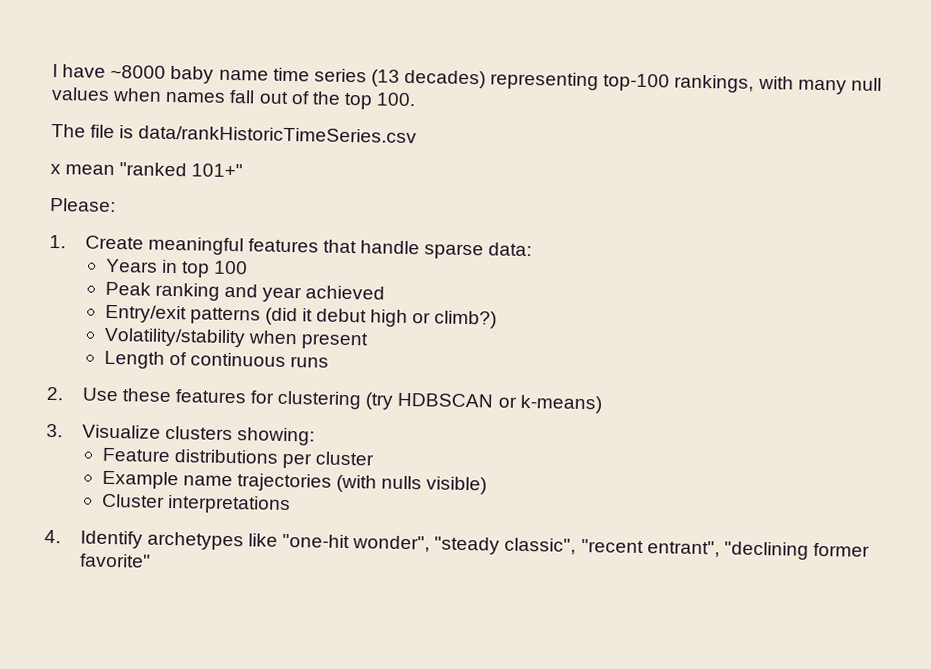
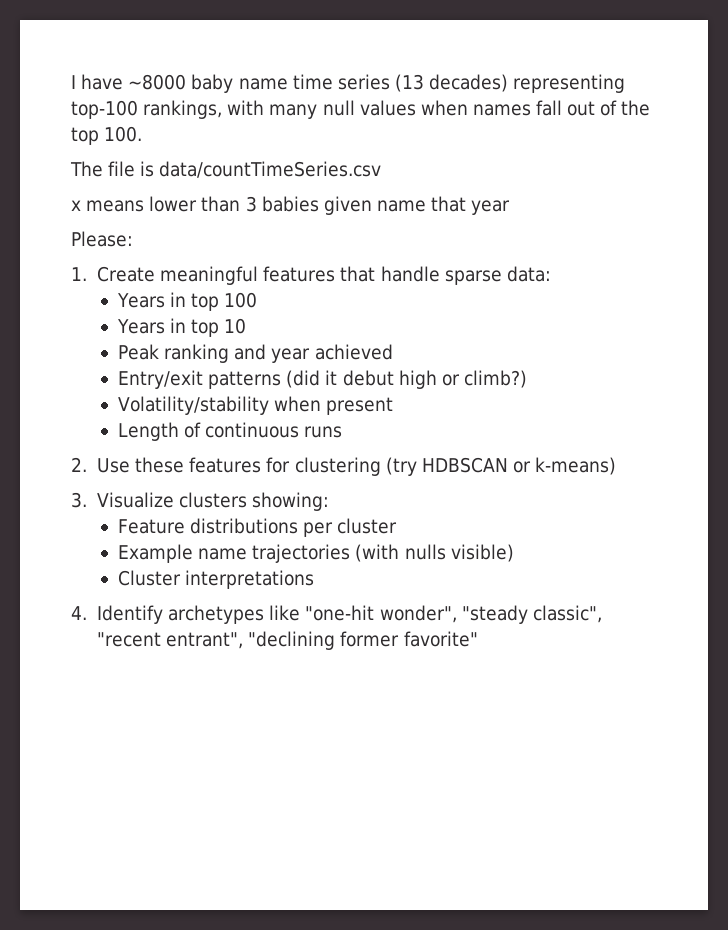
[138,125,418,144] data/rankHistoricTimeSeries.csv -> [159,161,382,178] data/countTimeSeries.csv
[65,162,244,178] mean "ranked 101+" -> [86,196,511,215] means lower than 3 babies given name that year
(248, 267) none -> [116,318,247,337] // Years in top 10

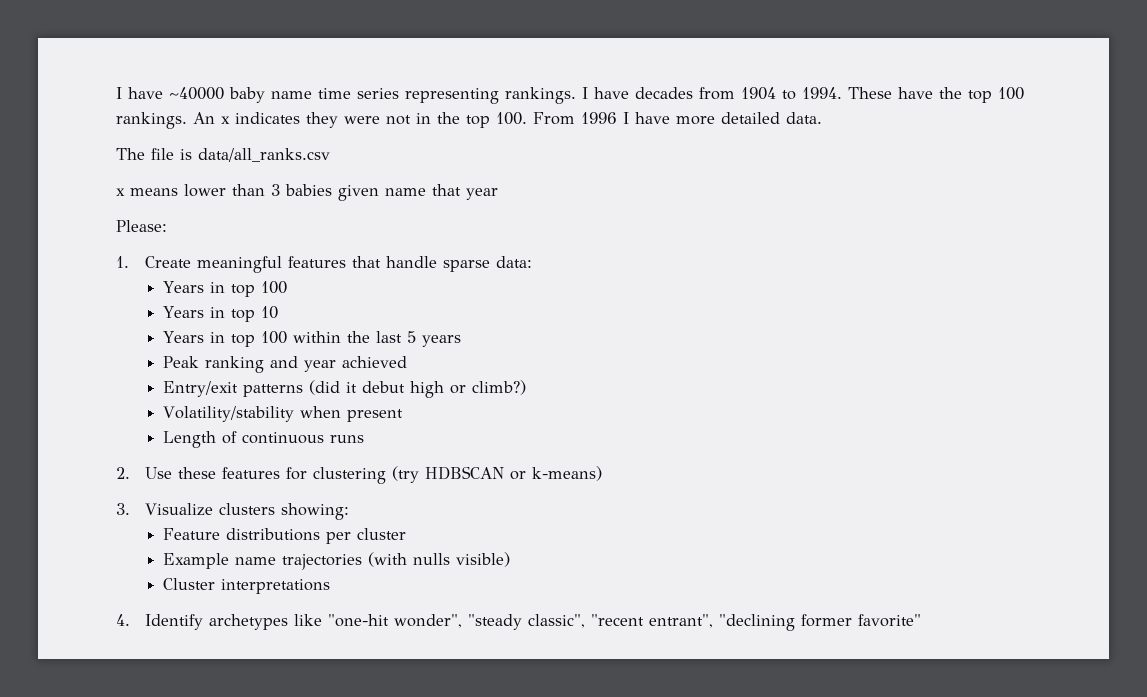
[71,74,187,90] I have ~8000 -> [116,87,224,100] I have ~40000
[394,74,626,93] [71,100,651,119] [71,126,143,145] (13 decades) representing top-100 rankings, with many null values when names fall out of the top 100. -> [405,87,1024,104] [116,112,822,129] representing rankings. I have decades from 1904 to 1994. These have the top 100 rankings. An x indicates they were not in the top 100. From 1996 I have more detailed data.
[159,161,382,178] data/countTimeSeries.csv -> [198,148,330,162] data/all_ranks.csv
(247, 326) none -> [163,331,462,347] // Years in top 100 within the last 5 years

